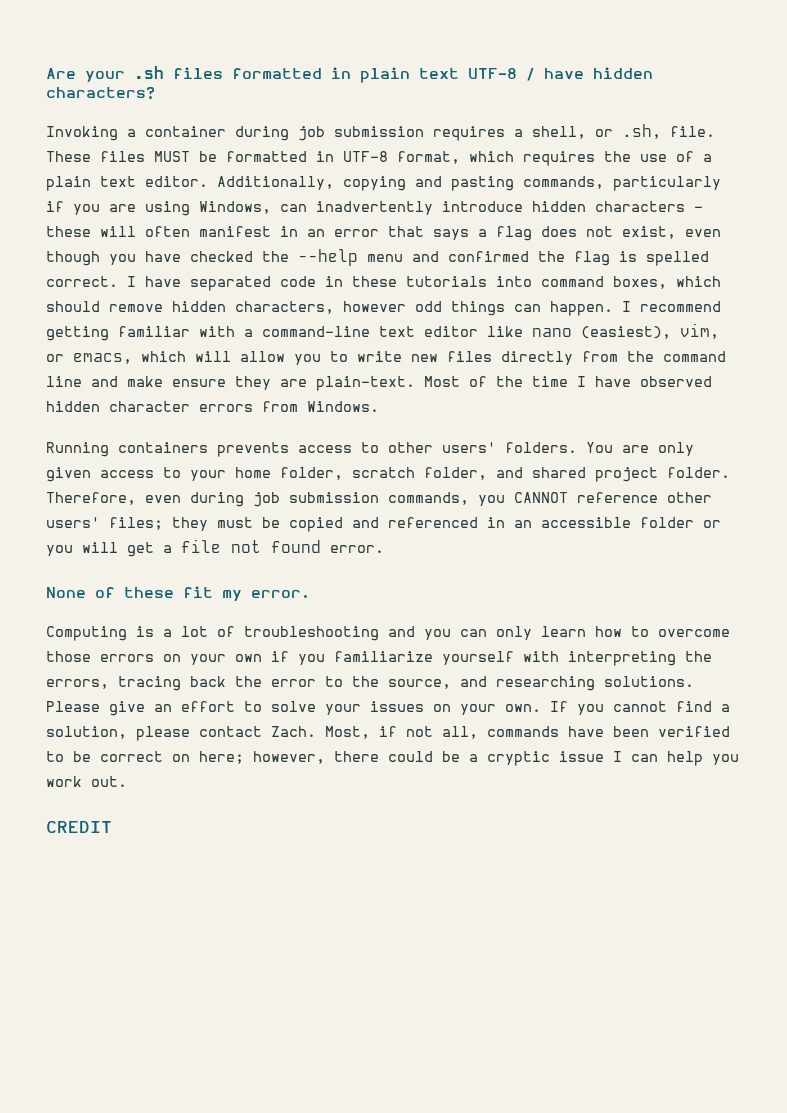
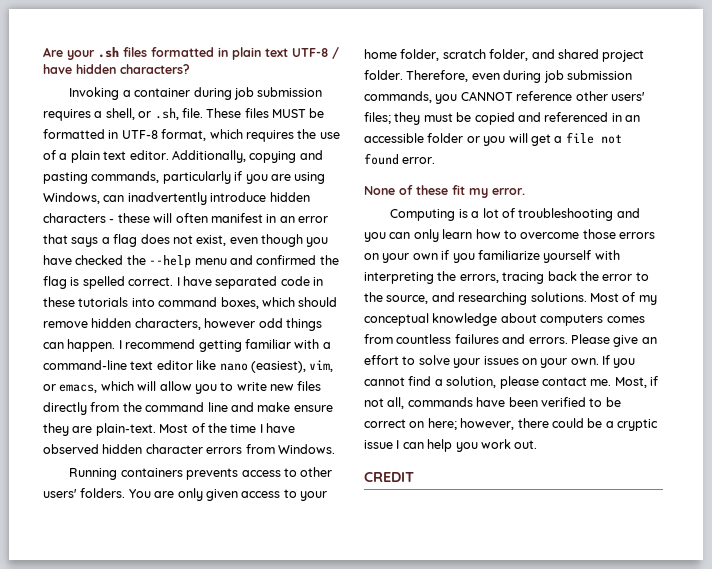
(694, 681) none -> [589,292,657,305] [364,313,645,326] [364,334,568,344] Most of my conceptual knowledge about computers comes from countless failures and errors.
[271,726,316,737] Zach. -> [590,379,612,386] me.

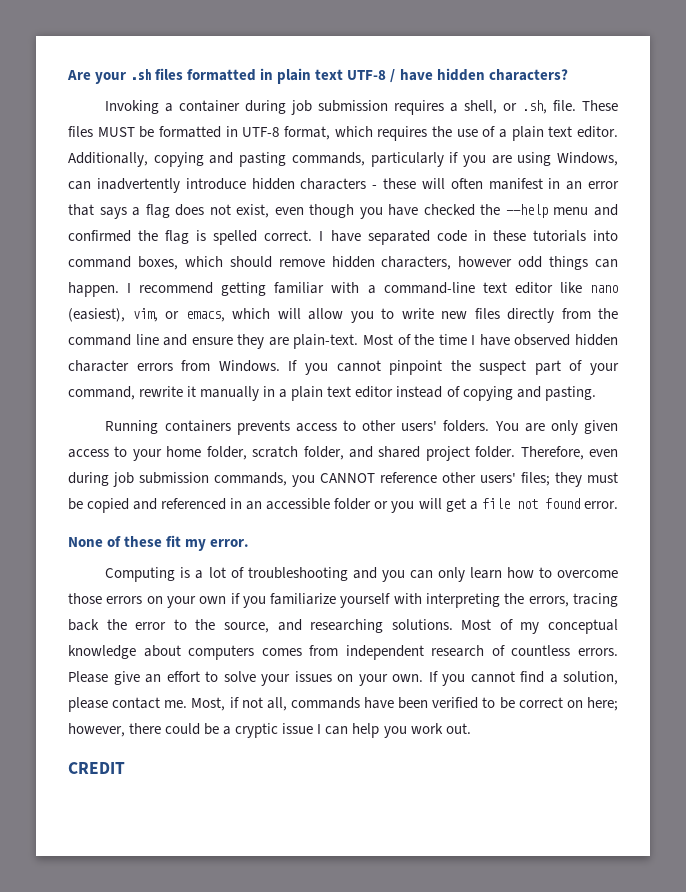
[257,402,291,412] make -> (188, 340) none
(335, 449) none -> [288,360,619,375] [68,386,596,401] If you cannot pinpoint the suspect part of your command, rewrite it manually in a plain text editor instead of copying and pasting.
[396,334,526,344] countless failures and -> [345,645,571,660] independent research of countless

